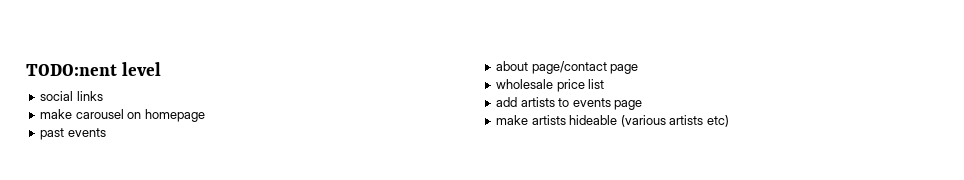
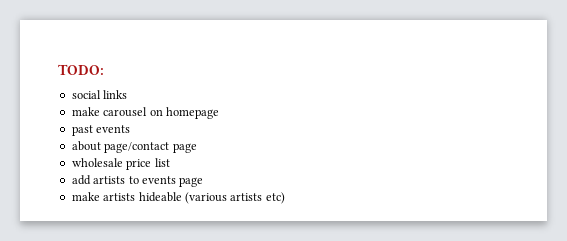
[26,62,162,76] TODO:nent level -> [58,64,104,75] TODO:

